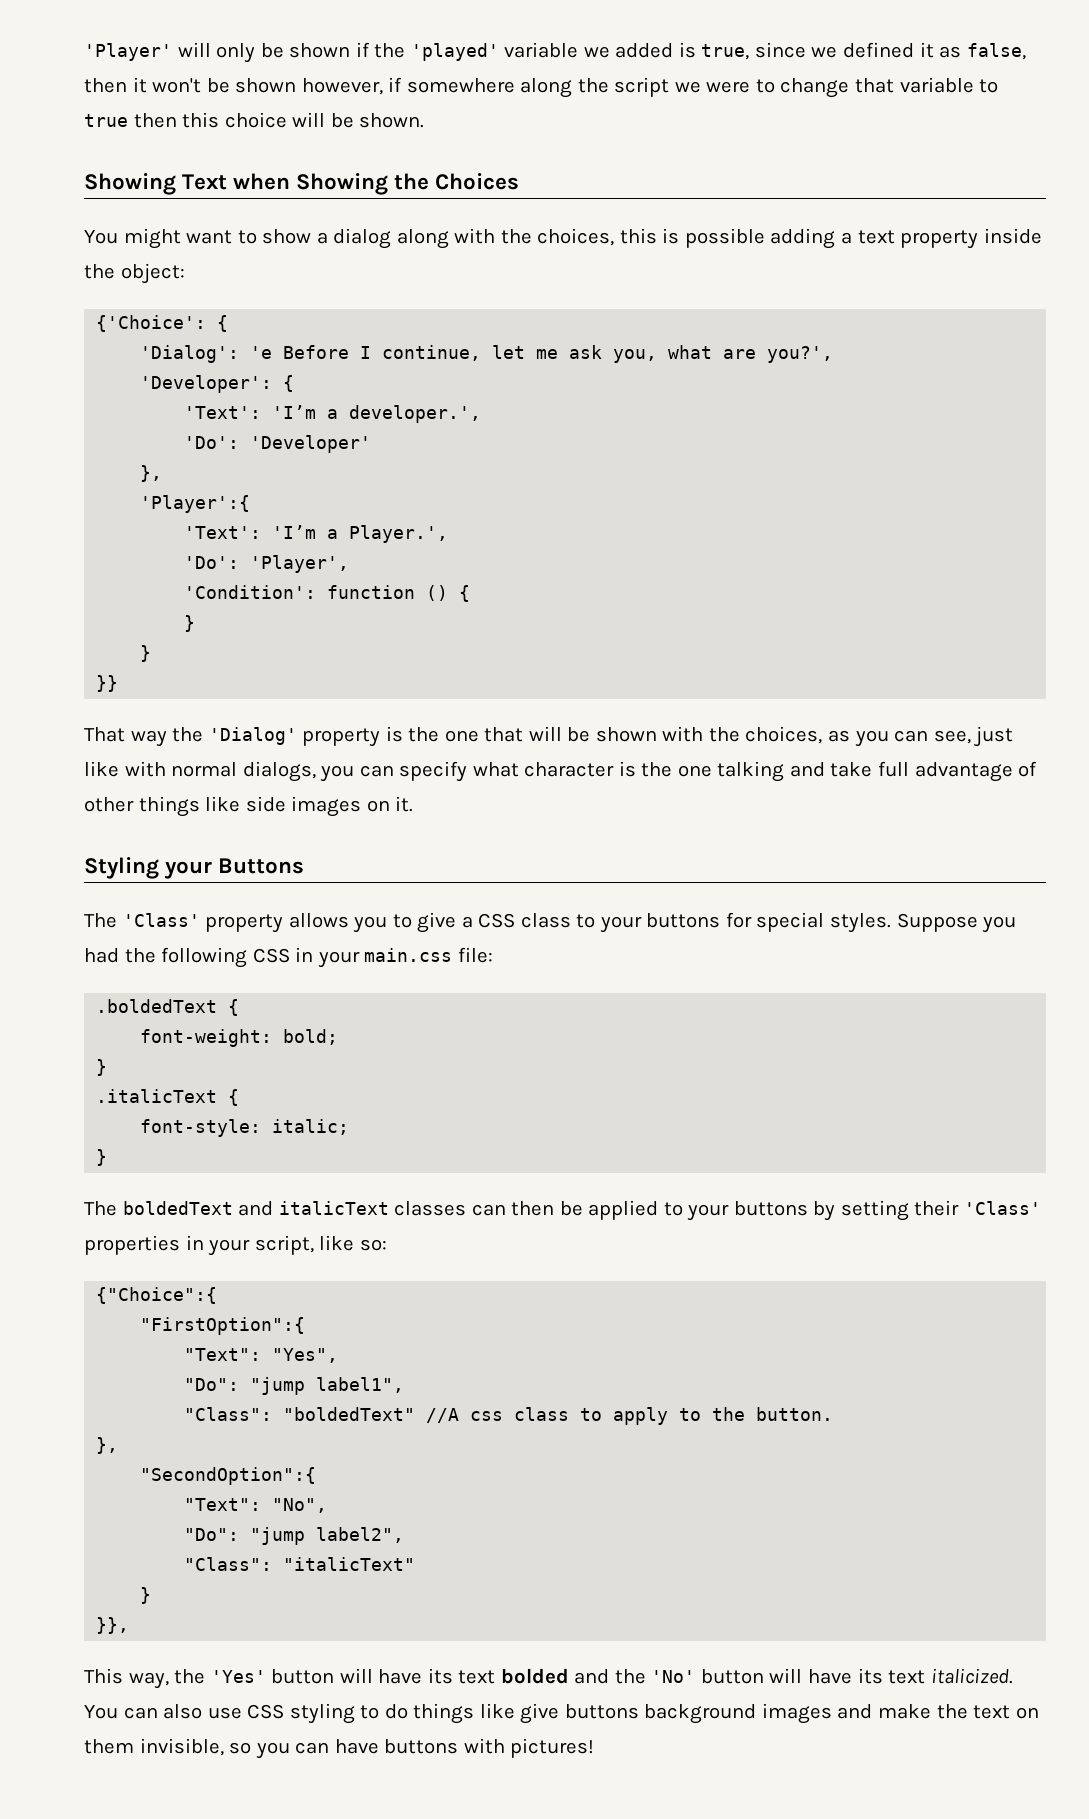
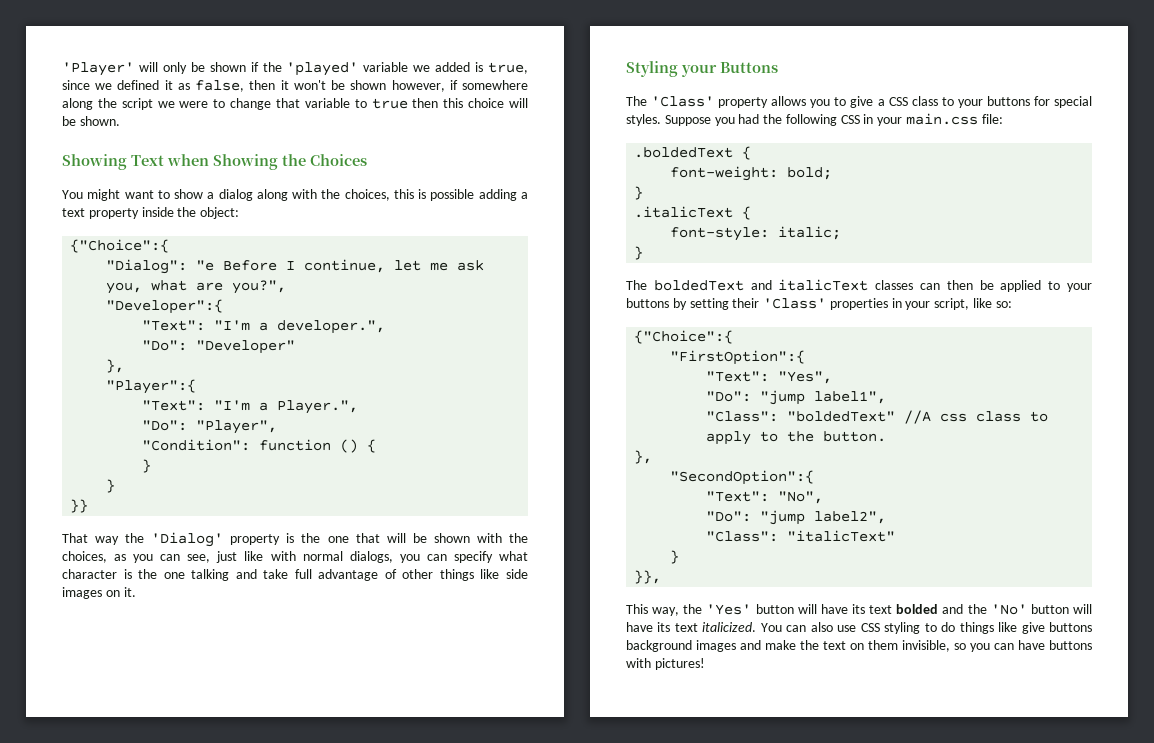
[96,315,229,332] [140,345,273,363] {'Choice': { // 'Dialog': 'e -> [70,239,170,253] [106,259,215,274] {"Choice":{ // "Dialog": "e
[767,346,834,363] [140,375,295,393] [184,405,482,423] [184,435,372,453] [140,465,163,482] [140,495,251,513] [184,525,449,543] [184,555,350,573] [184,585,317,599] you?', // 'Developer': { // 'Text': 'I’m a developer.', // 'Do': 'Developer' // }, // 'Player':{ // 'Text': 'I’m a Player.', // 'Do': 'Player', // 'Condition': -> [232,280,287,294] [106,299,224,314] [142,320,386,334] [142,340,296,354] [106,359,125,373] [106,379,197,394] [142,400,359,414] [142,420,278,434] [142,439,251,451] you?", // "Developer":{ // "Text": "I'm a developer.", // "Do": "Developer" // }, // "Player":{ // "Text": "I'm a Player.", // "Do": "Player", // "Condition":

